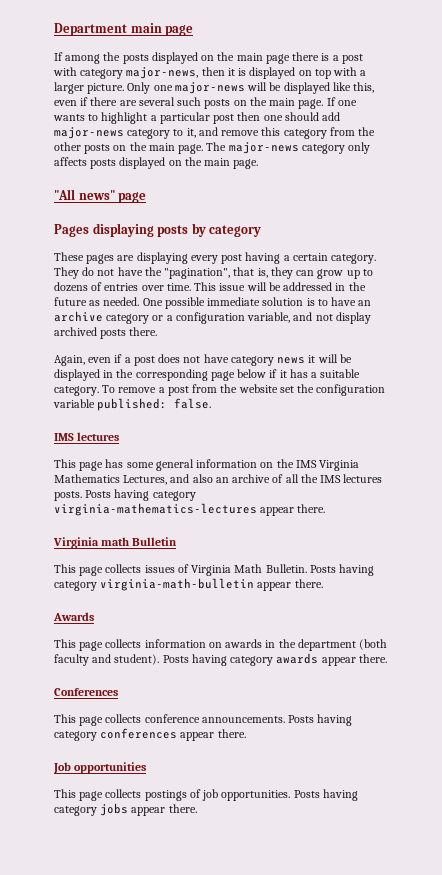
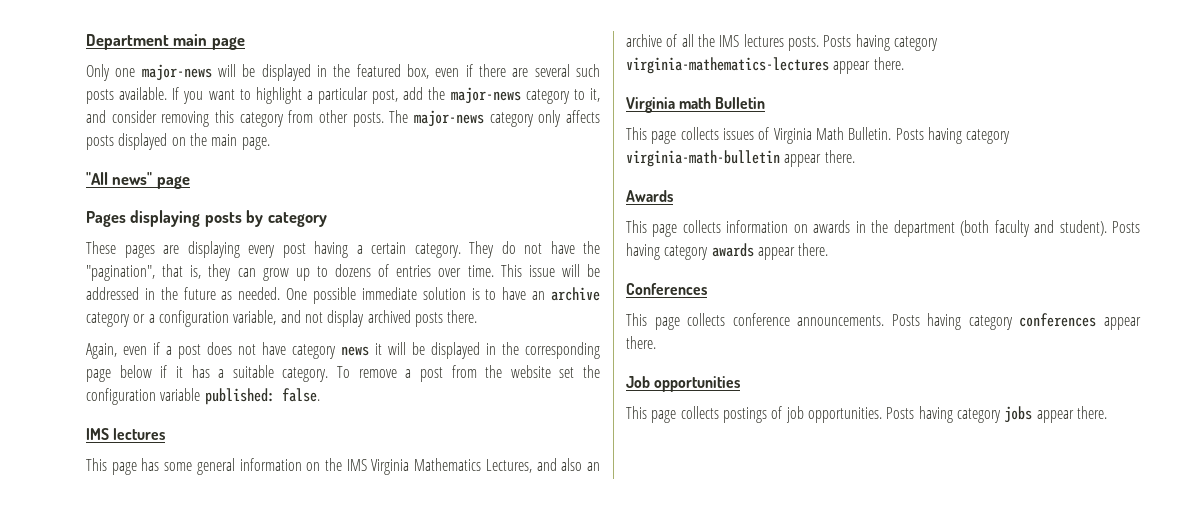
[54,52,363,64] [53,67,367,79] [54,82,125,94] If among the posts displayed on the main page there is a post with category major-news, then it is displayed on top with a larger picture. -> (245, 43) none
[332,82,375,93] like this, -> [317,64,429,79] in the featured box,
[233,97,357,109] [53,112,341,124] on the main page. If one wants to highlight a particular post then one should add -> [119,87,446,104] available. If you want to highlight a particular post, add the
[221,130,260,136] remove -> [111,110,210,127] consider removing
[358,127,376,136] [54,142,204,154] the other posts on the main page. -> [319,110,384,127] other posts.

